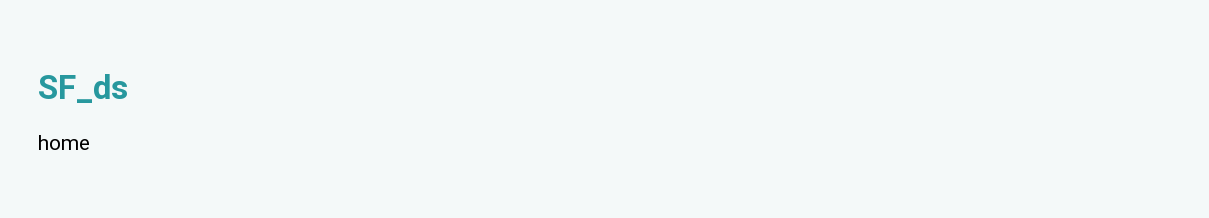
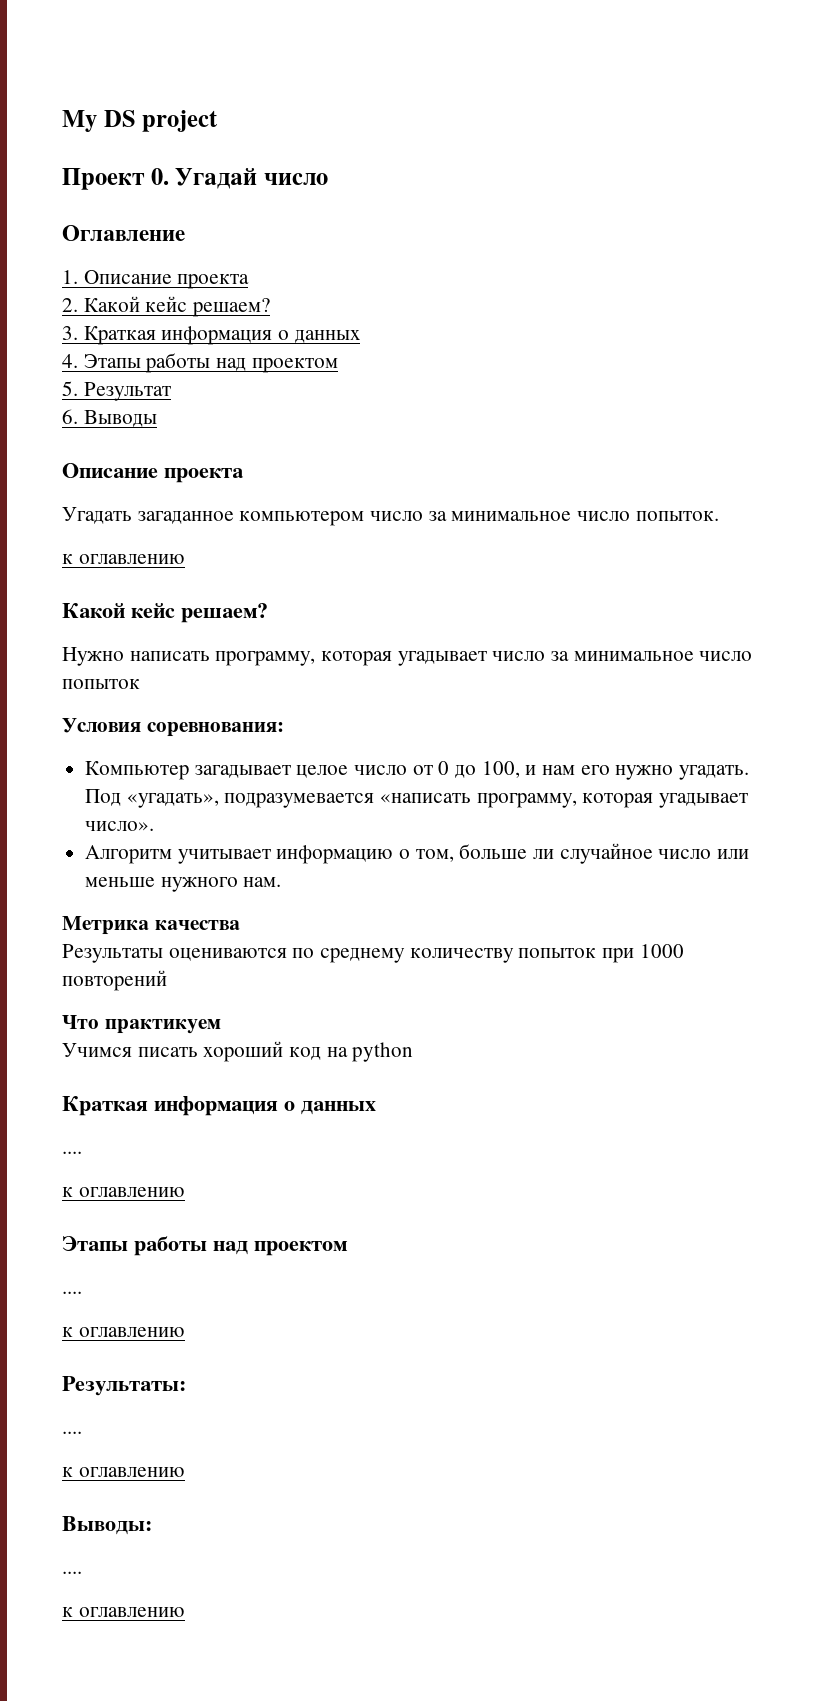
[38,74,128,103] [38,135,90,150] SF_ds // home -> [62,110,219,132] [62,168,328,190] [62,225,185,241] [62,270,250,289] [62,296,271,317] [62,326,360,345] [62,353,338,373] [62,381,171,401] [62,409,157,427] [62,463,244,483] [62,507,719,526] [62,554,185,564] [62,603,268,623] [62,647,753,666] [62,679,140,689] [62,718,284,737] [85,761,750,780] [85,789,749,808] [85,821,155,831] [85,843,750,864] [85,877,282,892] [62,916,240,935] [62,944,684,963] [62,970,167,991] [62,1015,221,1034] [62,1041,414,1062] [62,1096,376,1116] [62,1151,82,1154] [62,1187,185,1197] [62,1236,348,1256] [62,1291,82,1294] [62,1327,185,1337] [62,1376,186,1396] [62,1431,82,1434] [62,1467,185,1477] [62,1516,152,1535] [62,1571,82,1574] [62,1607,185,1617] My DS project // Проект 0. Угадай число // Оглавление // 1. Описание проекта // 2. Какой кейс решаем? // 3. Краткая информация о данных // 4. Этапы работы над проектом // 5. Результат // 6. Выводы // Описание проекта // Угадать загаданное компьютером число за минимальное число попыток. // к оглавлению // Какой кейс решаем? // Нужно написать программу, которая угадывает число за минимальное число попыток // Условия соревнования: // Компьютер загадывает целое число от 0 до 100, и нам его нужно угадать. Под «угадать», подразумевается «написать программу, которая угадывает число». // Алгоритм учитывает информацию о том, больше ли случайное число или меньше нужного нам. // Метрика качества // Результаты оцениваются по среднему количеству попыток при 1000 повторений // Что практикуем // Учимся писать хороший код на python // Краткая информация о данных // .... // к оглавлению // Этапы работы над проектом // .... // к оглавлению // Результаты: // .... // к оглавлению // Выводы: // .... // к оглавлению

